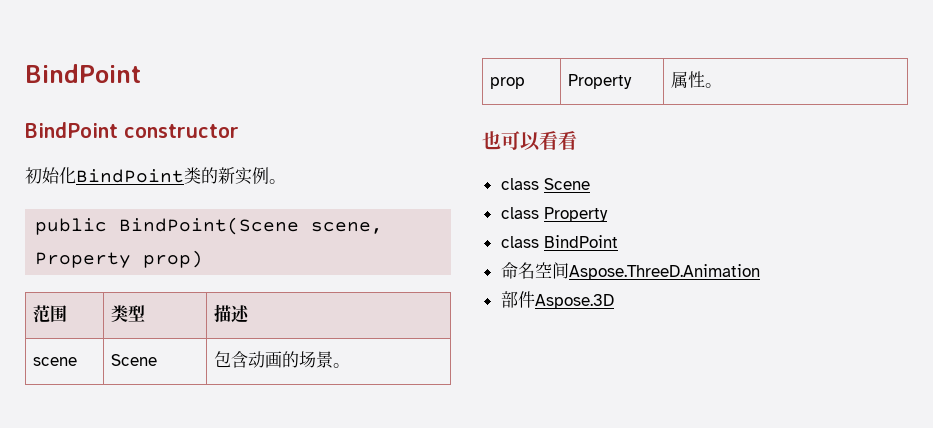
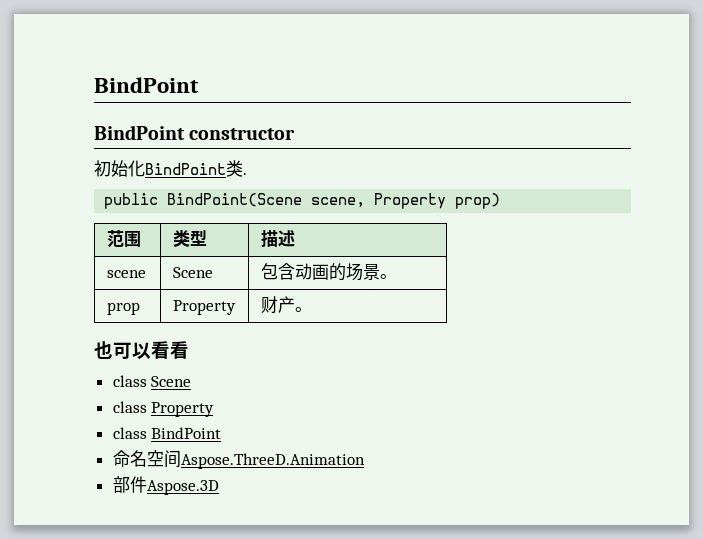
[201,167,286,185] 的新实例。 -> [243,173,247,175] .
[670,71,705,88] 属性 -> [260,296,295,314] 财产

